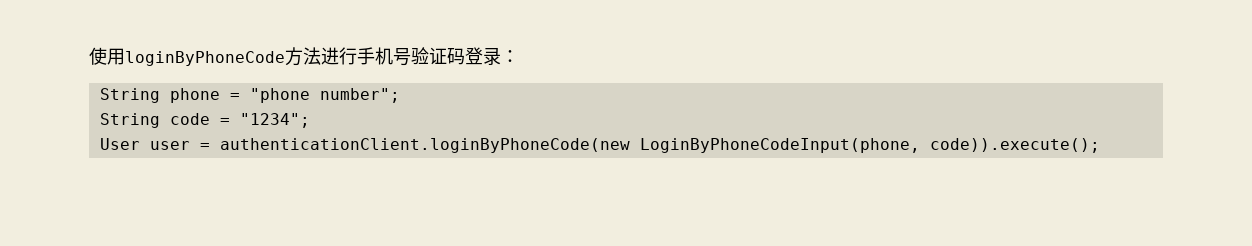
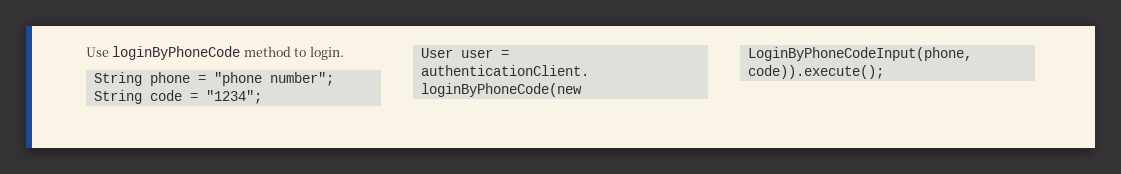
[89,47,519,66] 使用loginByPhoneCode方法进行手机号验证码登录： -> [86,46,344,60] Use loginByPhoneCode method to login.

